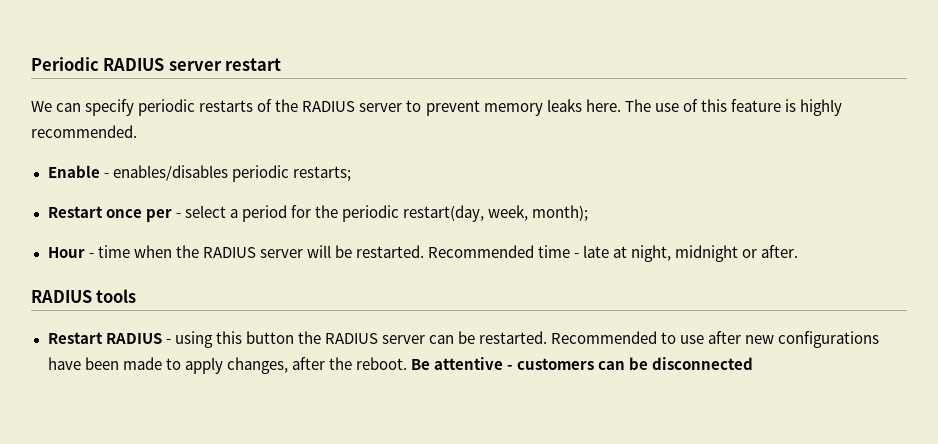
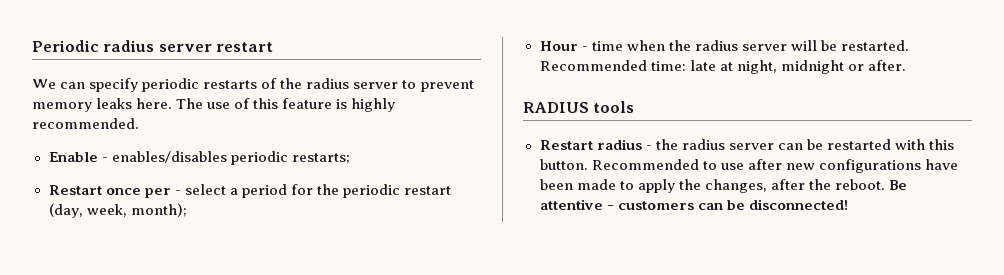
[103,58,165,71] RADIUS -> [103,40,155,52] radius
[302,101,356,112] RADIUS -> [306,78,350,89] radius
[403,205,485,222] restart(day, -> [404,186,452,195] [48,203,83,218] restart (day,
[202,247,256,258] RADIUS -> [694,40,738,51] radius
[538,245,580,258] time - -> [650,61,686,71] time:
[105,331,548,348] RADIUS - using this button the RADIUS server can be restarted. -> [596,139,955,150] [539,159,588,170] radius - the radius server can be restarted with this button.
(223, 365) none -> [678,179,701,190] the
[652,357,754,370] disconnected -> [748,199,848,210] disconnected!

